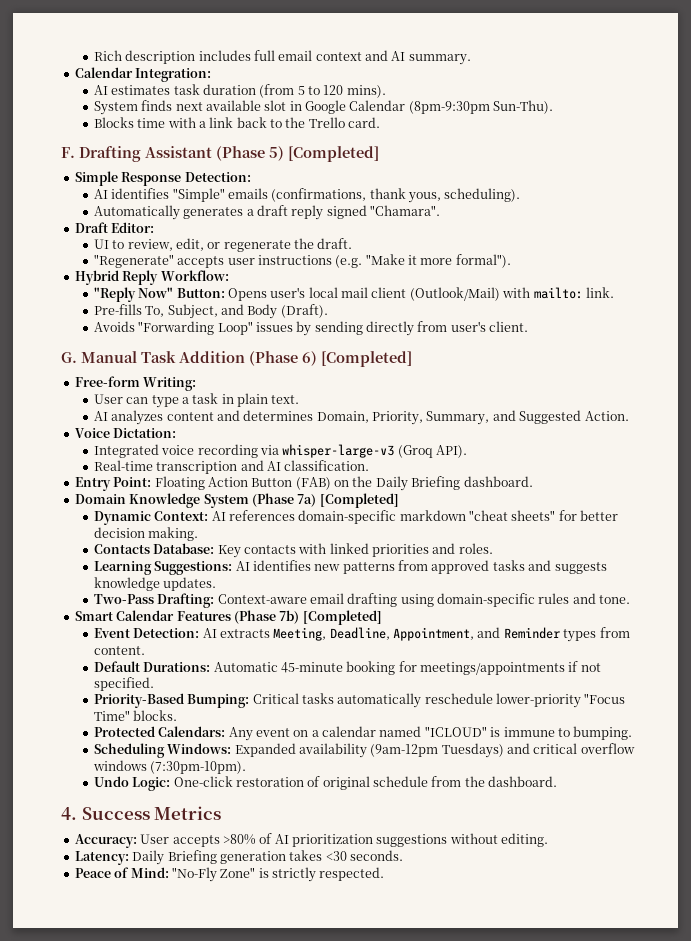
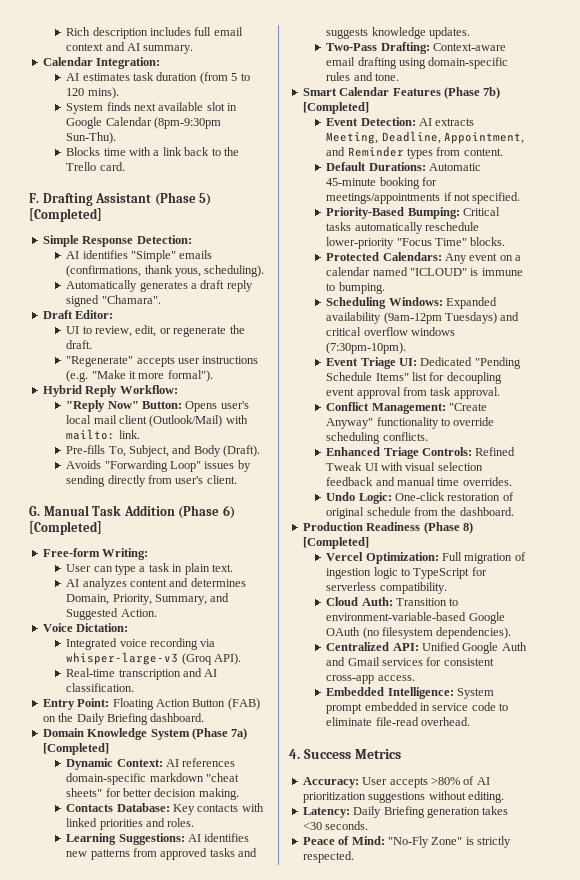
(247, 767) none -> [326,357,521,369] [326,372,502,384] [326,387,500,399] [326,402,488,414] [326,417,495,429] [326,432,428,444] [326,447,516,459] [326,462,483,471] [326,477,512,486] // Event Triage UI: Dedicated "Pending Schedule Items" list for decoupling event approval from task approval. // Conflict Management: "Create Anyway" functionality to override scheduling conflicts. // Enhanced Triage Controls: Refined Tweak UI with visual selection feedback and manual time overrides.
(558, 781) none -> [302,522,473,534] [302,537,369,549] [326,552,526,564] [326,567,487,579] [326,582,447,594] [326,597,459,606] [326,612,505,624] [326,627,512,639] [326,642,527,654] [326,657,494,666] [326,675,415,684] [326,687,495,699] [326,702,509,714] [326,717,471,726] // Production Readiness (Phase 8) [Completed] // Vercel Optimization: Full migration of ingestion logic to TypeScript for serverless compatibility. // Cloud Auth: Transition to environment-variable-based Google OAuth (no filesystem dependencies). // Centralized API: Unified Google Auth and Gmail services for consistent cross-app access. // Embedded Intelligence: System prompt embedded in service code to eliminate file-read overhead.

